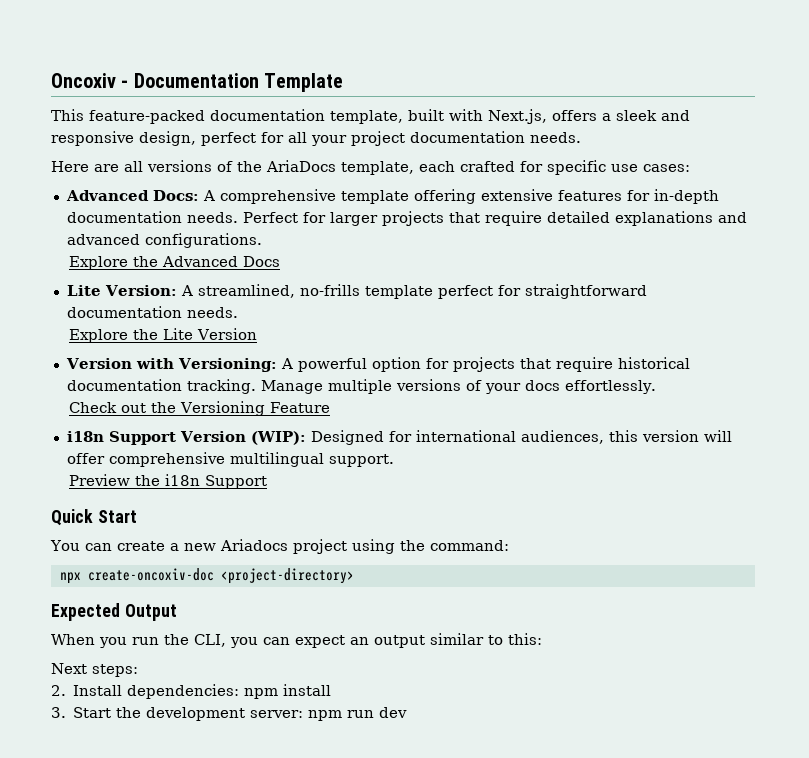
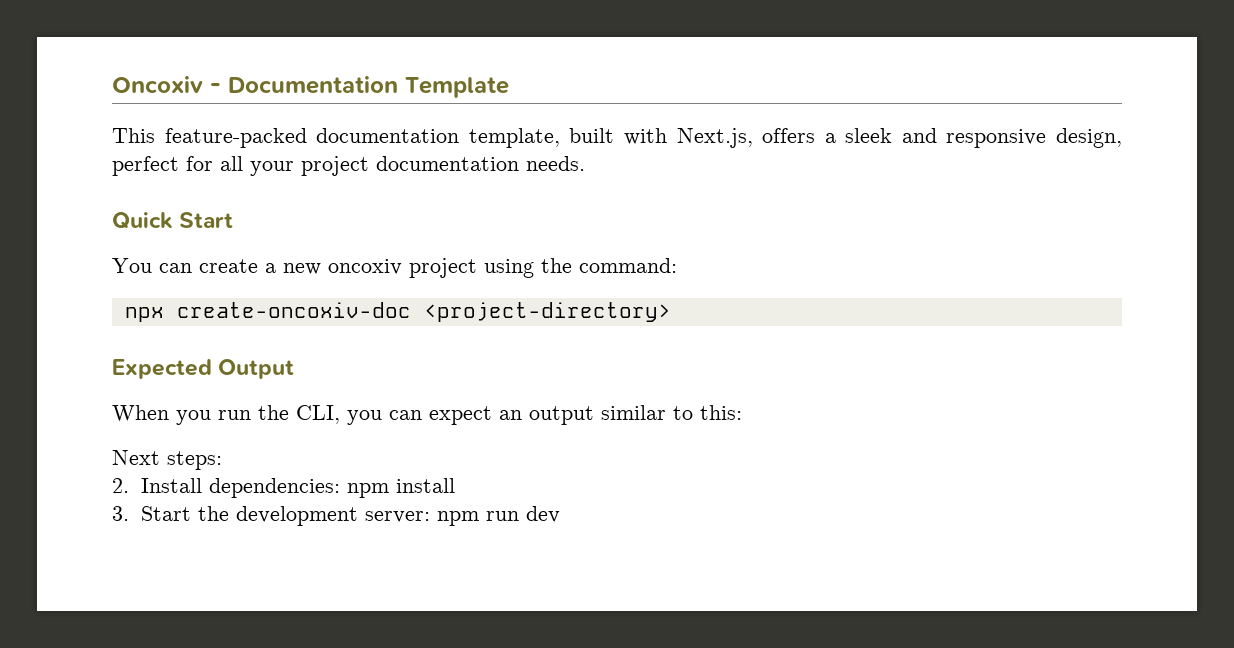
[51,160,690,175] [65,189,719,204] [66,211,747,226] [66,233,262,248] [68,256,280,270] [66,284,647,299] [66,306,238,318] [68,328,257,343] [65,357,690,372] [66,379,656,394] [68,401,330,416] [66,430,732,445] [66,452,394,467] [68,474,267,489] // Here are all versions of the AriaDocs template, each crafted for specific use cases: // Advanced Docs: A comprehensive template offering extensive features for in-depth documentation needs. Perfect for larger projects that require detailed explanations and advanced configurations. // Explore the Advanced Docs // Lite Version: A streamlined, no-frills template perfect for straightforward documentation needs. // Explore the Lite Version // Version with Versioning: A powerful option for projects that require historical documentation tracking. Manage multiple versions of your docs effortlessly. // Check out the Versioning Feature // i18n Support Version (WIP): Designed for international audiences, this version will offer comprehensive multilingual support. // Preview the i18n Support -> (585, 163) none
[219,539,288,551] Ariadocs -> [328,259,402,275] oncoxiv

